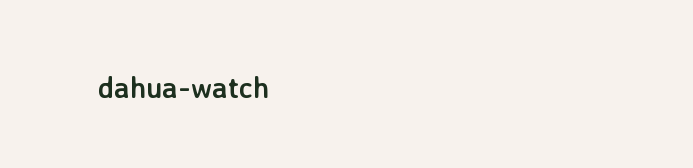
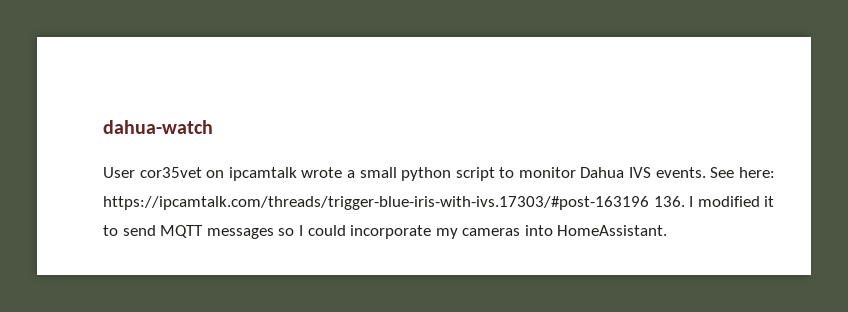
(269, 87) none -> [103,167,775,181] [103,196,775,210] [103,225,668,239] // User cor35vet on ipcamtalk wrote a small python script to monitor Dahua IVS events. See here: https://ipcamtalk.com/threads/trigger-blue-iris-with-ivs.17303/#post-163196 136. I modified it to send MQTT messages so I could incorporate my cameras into HomeAssistant.

